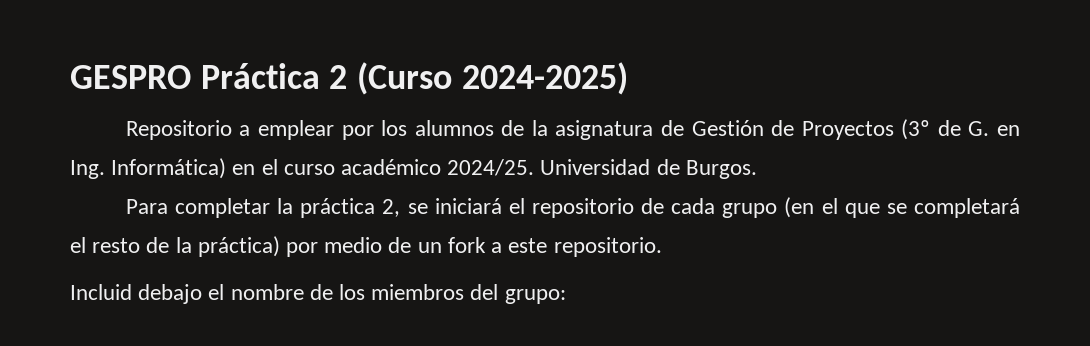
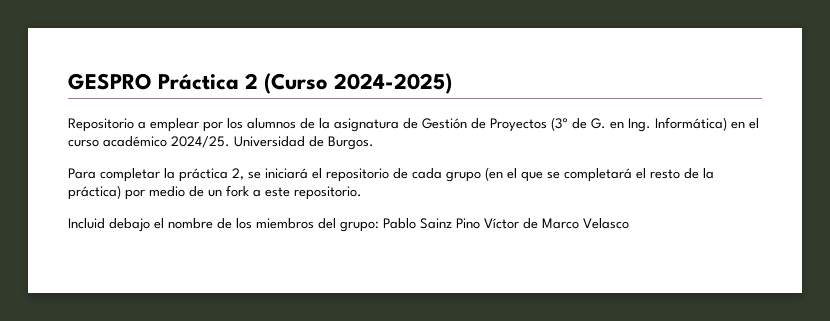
(566, 296) none -> [383,218,629,229] Pablo Sainz Pino Víctor de Marco Velasco

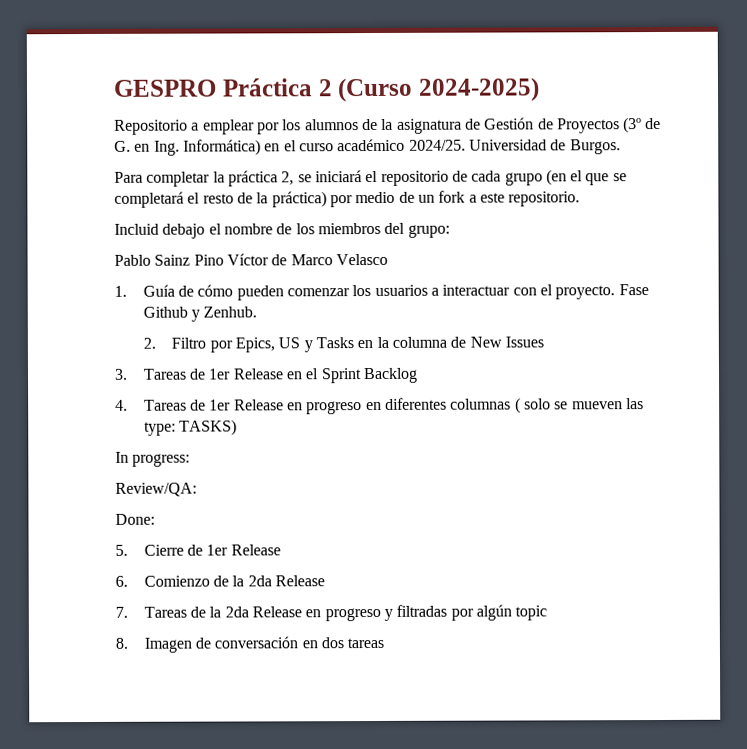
(379, 226) none -> (450, 231) //
(629, 223) none -> [114,284,649,301] [142,306,258,322] [142,336,544,353] [114,367,418,384] [115,397,644,415] [143,419,238,436] [115,451,191,467] [115,482,197,497] [115,513,155,525] [115,544,281,556] [115,575,325,587] [115,604,548,622] [115,636,385,653] // 1. Guía de cómo pueden comenzar los usuarios a interactuar con el proyecto. Fase Github y Zenhub. // 2. Filtro por Epics, US y Tasks en la columna de New Issues // 3. Tareas de 1er Release en el Sprint Backlog // 4. Tareas de 1er Release en progreso en diferentes columnas ( solo se mueven las type: TASKS) // In progress: // Review/QA: // Done: // 5. Cierre de 1er Release // 6. Comienzo de la 2da Release // 7. Tareas de la 2da Release en progreso y filtradas por algún topic // 8. Imagen de conversación en dos tareas

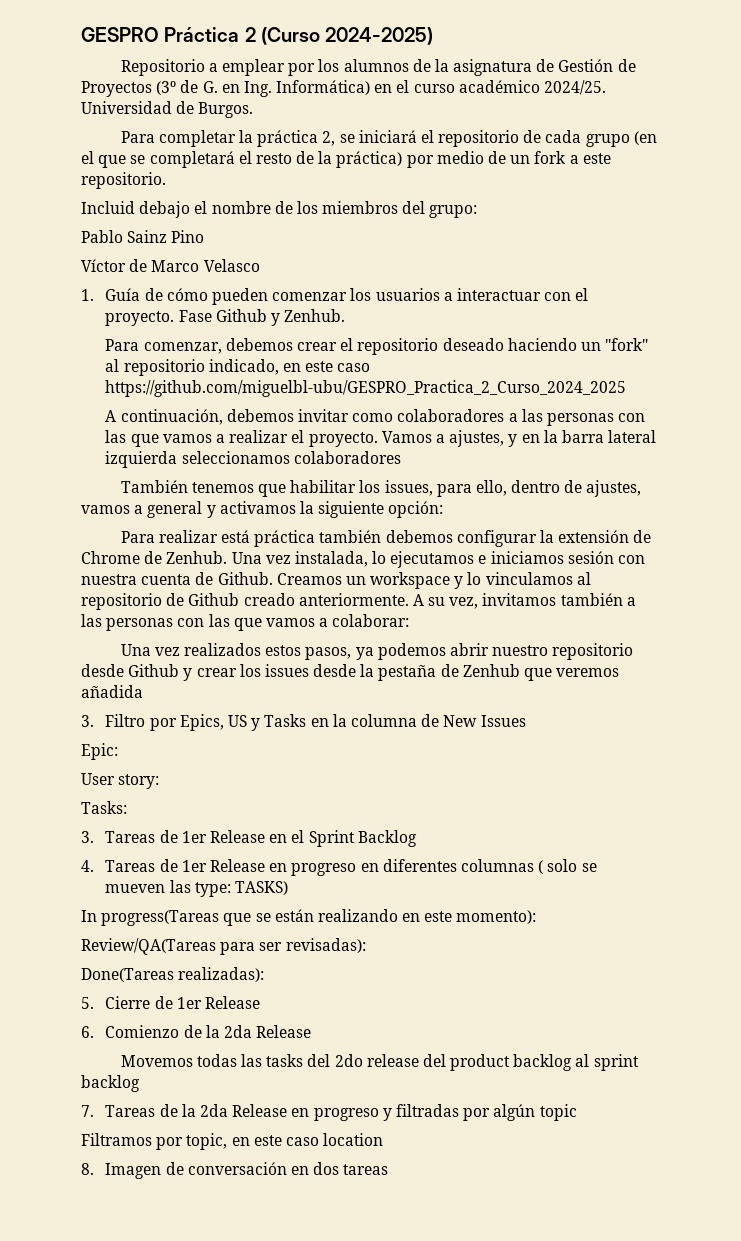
(224, 260) none -> (205, 236) //
[142,337,156,349] 2. -> [105,338,649,355] [105,359,371,376] [105,380,627,397] [105,409,646,426] [105,430,657,447] [105,451,401,468] [120,480,642,497] [81,501,444,518] [120,530,652,547] [81,551,646,568] [81,572,591,589] [81,593,636,610] [81,614,410,631] [120,643,634,660] [81,664,620,681] [81,685,143,698] [81,715,94,727] Para comenzar, debemos crear el repositorio deseado haciendo un "fork" al repositorio indicado, en este caso https://github.com/miguelbl-ubu/GESPRO_Practica_2_Curso_2024_2025 // A continuación, debemos invitar como colaboradores a las personas con las que vamos a realizar el proyecto. Vamos a ajustes, y en la barra lateral izquierda seleccionamos colaboradores // También tenemos que habilitar los issues, para ello, dentro de ajustes, vamos a general y activamos la siguiente opción: // Para realizar está práctica también debemos configurar la extensión de Chrome de Zenhub. Una vez instalada, lo ejecutamos e iniciamos sesión con nuestra cuenta de Github. Creamos un workspace y lo vinculamos al repositorio de Github creado anteriormente. A su vez, invitamos también a las personas con las que vamos a colaborar: // Una vez realizados estos pasos, ya podemos abrir nuestro repositorio desde Github y crear los issues desde la pestaña de Zenhub que veremos añadida // 3.
(544, 342) none -> [81,743,118,760] [81,773,160,789] [81,801,127,814] // Epic: // User story: // Tasks:
[132,453,191,467] [115,482,197,497] [115,513,155,525] progress: // Review/QA: // Done: -> [101,909,537,926] [81,938,366,955] [81,967,265,982] progress(Tareas que se están realizando en este momento): // Review/QA(Tareas para ser revisadas): // Done(Tareas realizadas):
(325, 581) none -> [120,1054,639,1071] [81,1075,140,1092] // Movemos todas las tasks del 2do release del product backlog al sprint backlog
(548, 613) none -> [81,1133,384,1150] // Filtramos por topic, en este caso location

